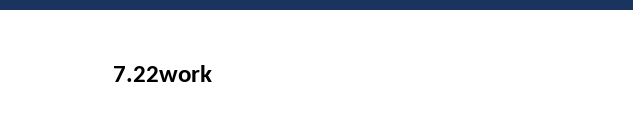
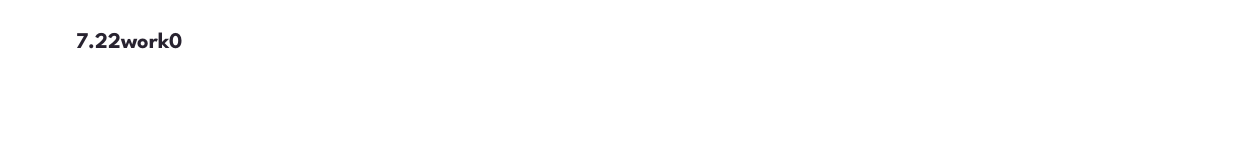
[113,65,212,82] 7.22work -> [76,32,182,49] 7.22work0

